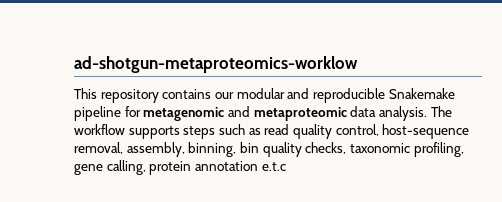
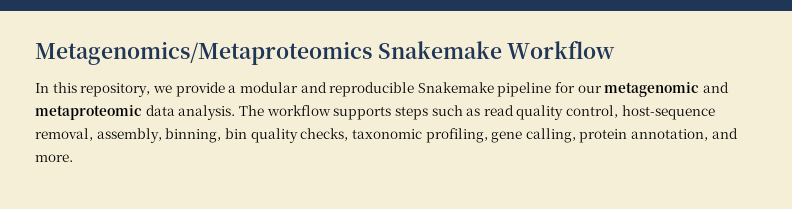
[74,56,358,73] [74,88,234,103] ad-shotgun-metaproteomics-worklow // This repository contains our -> [35,41,616,65] [35,82,237,97] Metagenomics/Metaproteomics Snakemake Workflow // In this repository, we provide a
(141, 111) none -> [577,85,602,93] our
[194,161,286,171] annotation e.t.c -> [631,128,738,141] [35,154,73,162] annotation, and more.

